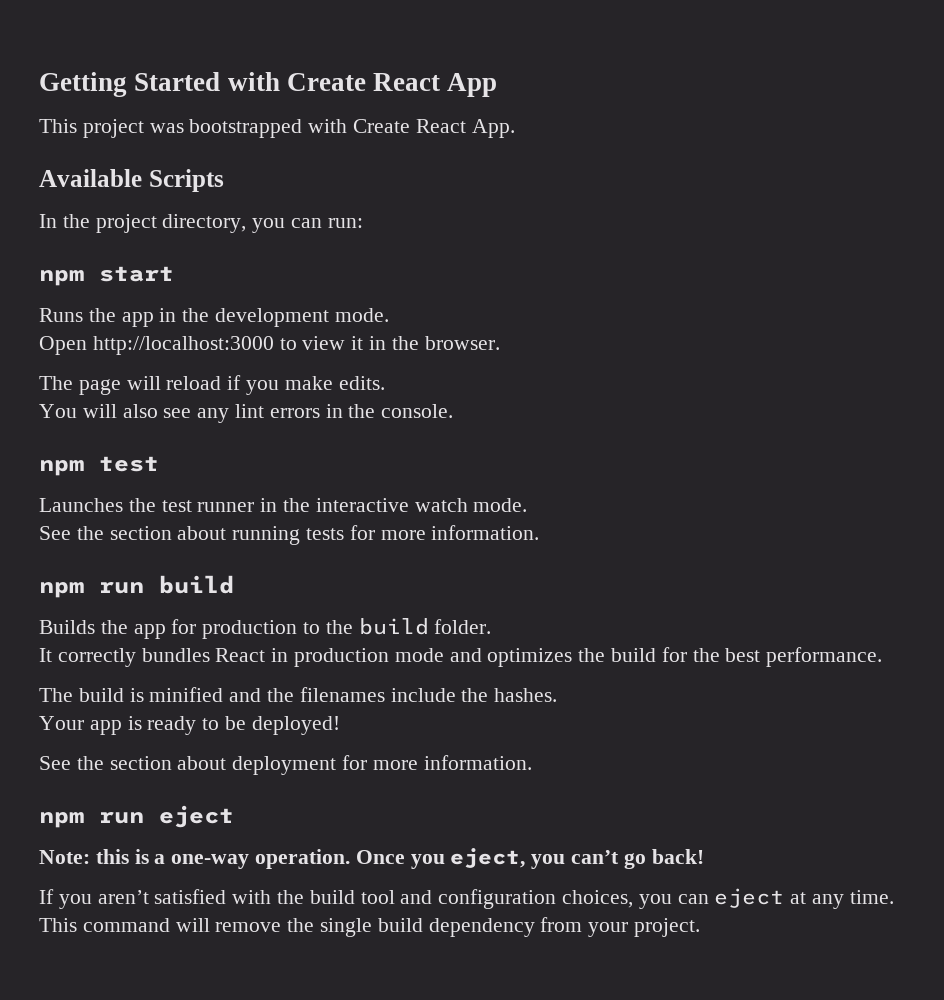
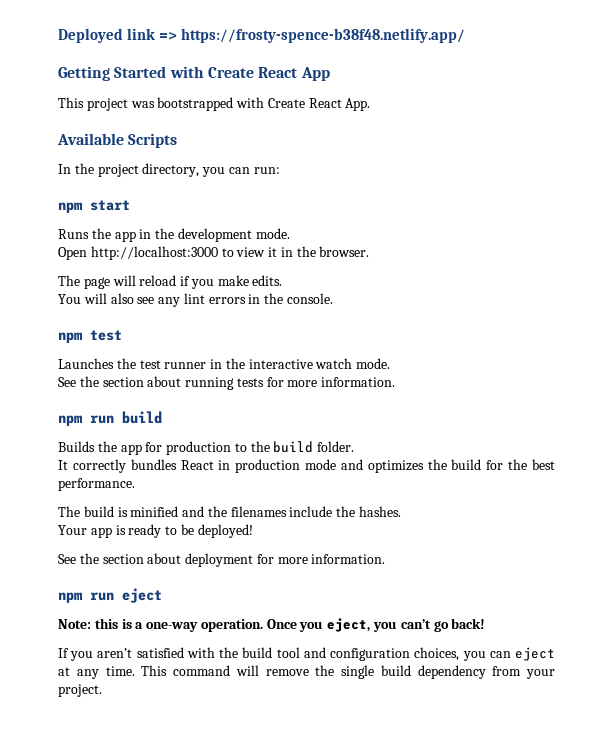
(39, 84) none -> [58,28,465,43] Deployed link => https://frosty-spence-b38f48.netlify.app/ //

